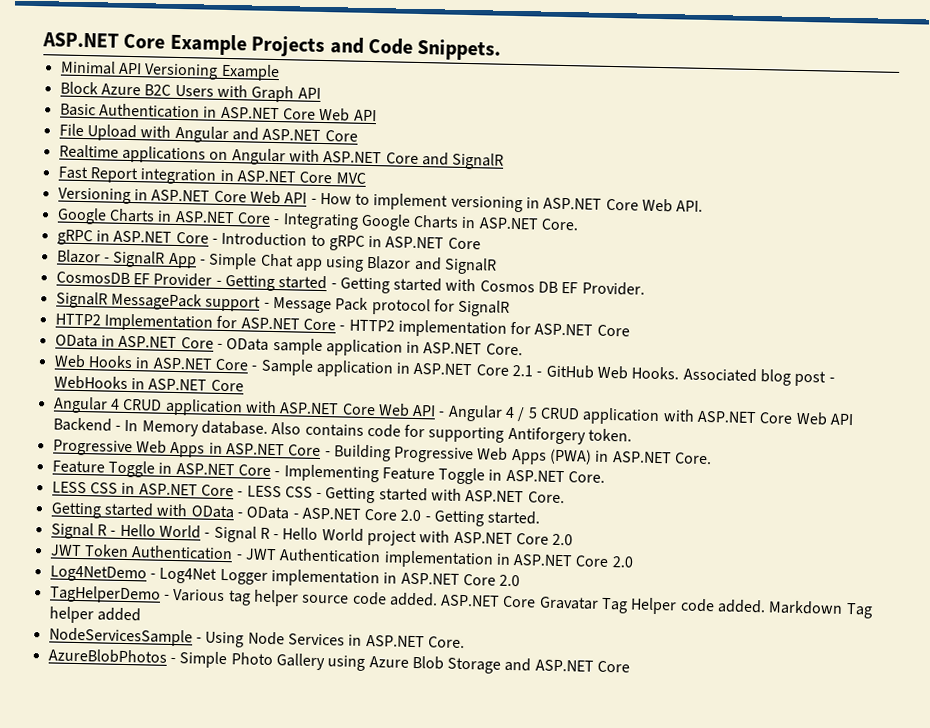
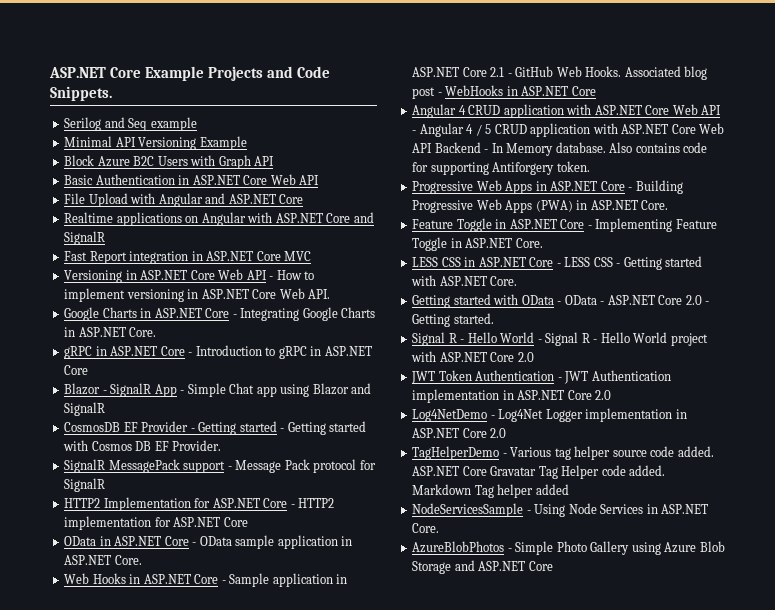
(502, 49) none -> [64,117,197,131] // Serilog and Seq example

